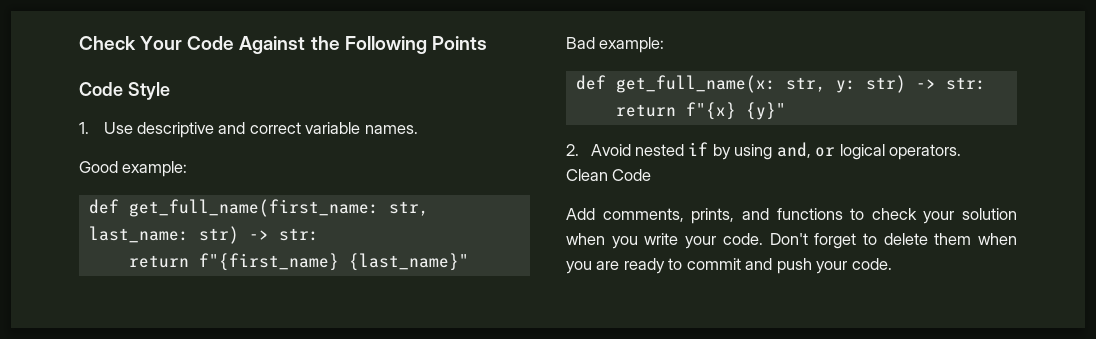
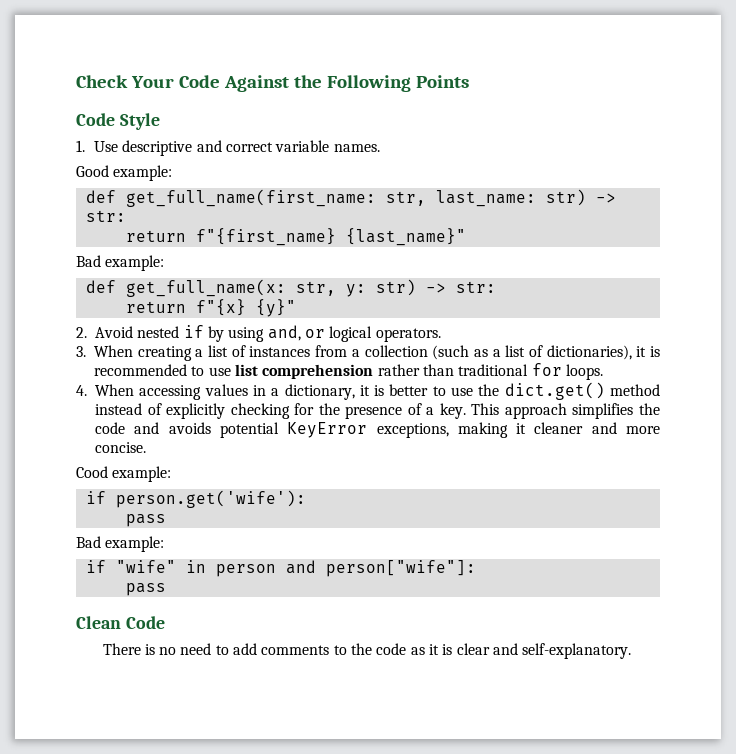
[566,169,652,181] [566,208,1017,224] [566,233,1017,249] [566,258,892,274] Clean Code // Add comments, prints, and functions to check your solution when you write your code. Don't forget to delete them when you are ready to commit and push your code. -> [76,345,660,361] [94,363,603,380] [76,382,661,400] [95,403,661,419] [95,422,660,438] [95,442,146,453] [76,466,172,482] [85,490,306,508] [125,514,166,527] [76,536,165,552] [85,560,476,577] [125,583,166,596] [76,616,165,629] [102,643,632,659] 3. When creating a list of instances from a collection (such as a list of dictionaries), it is recommended to use list comprehension rather than traditional for loops. // 4. When accessing values in a dictionary, it is better to use the dict.get() method instead of explicitly checking for the presence of a key. This approach simplifies the code and avoids potential KeyError exceptions, making it cleaner and more concise. // Cood example: // if person.get('wife'): // pass // Bad example: // if "wife" in person and person["wife"]: // pass // Clean Code // There is no need to add comments to the code as it is clear and self-explanatory.

